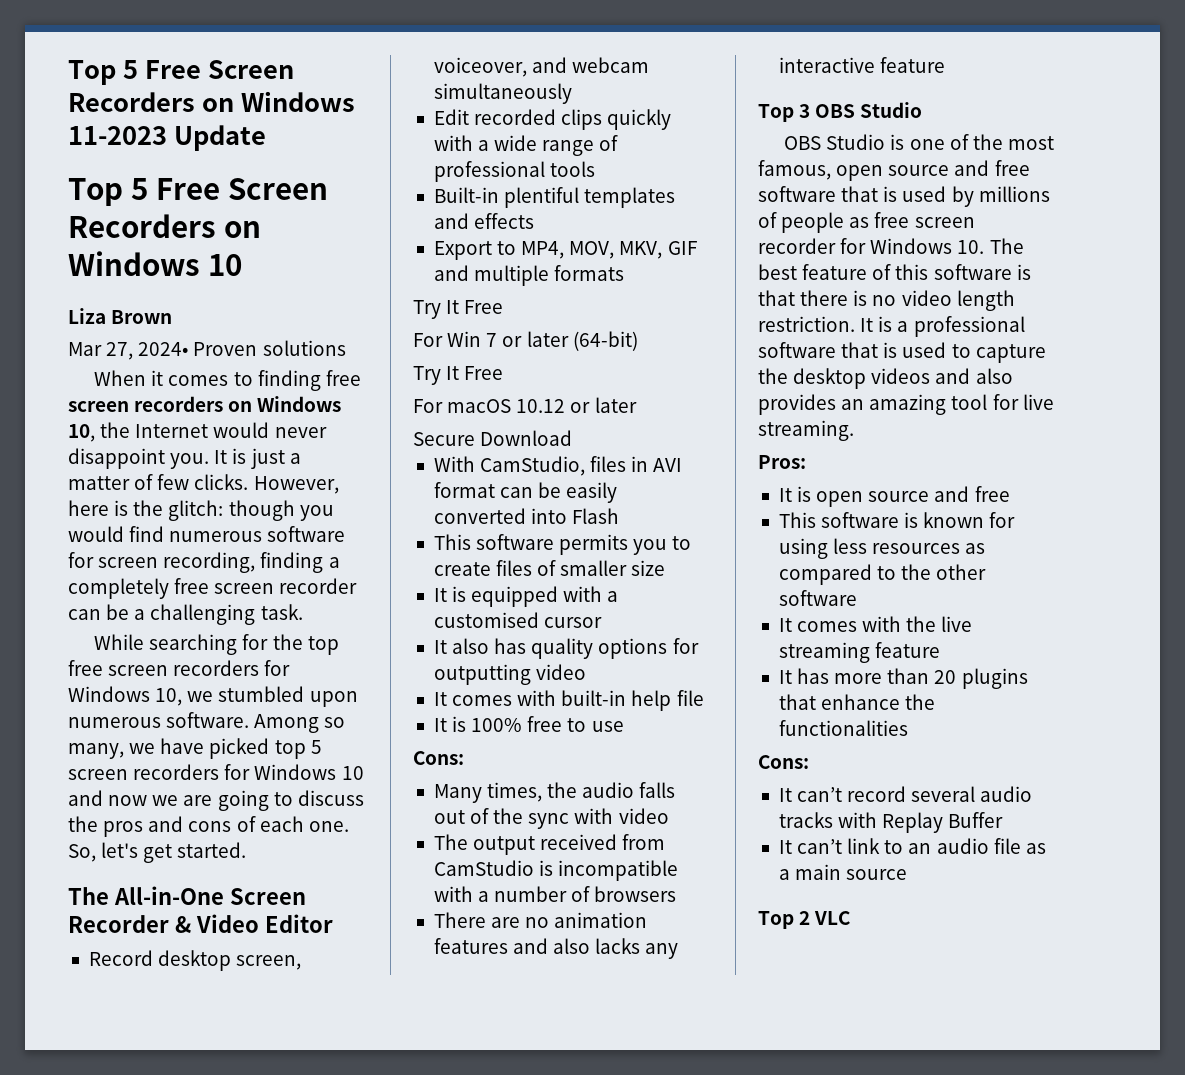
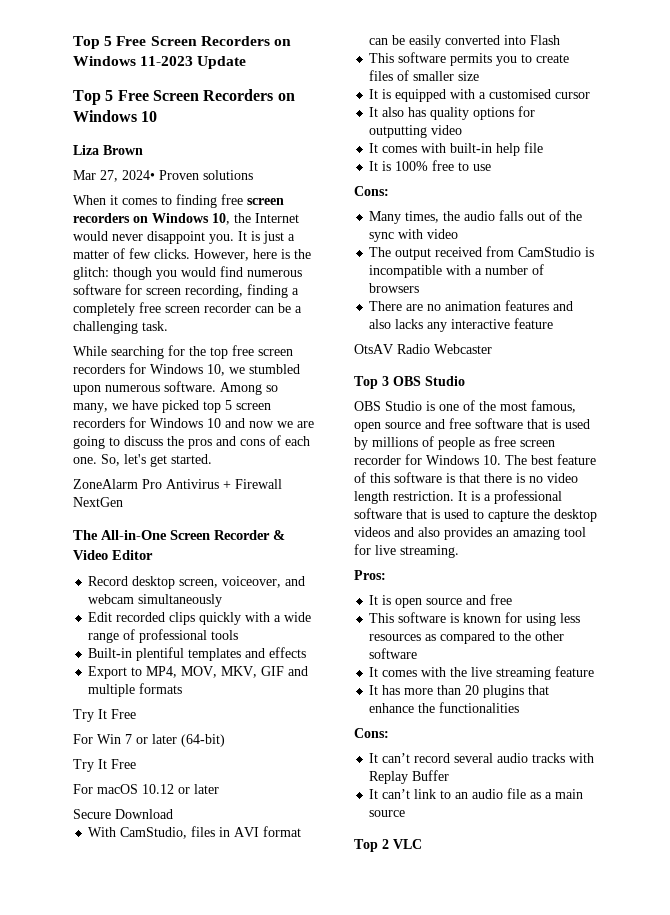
(247, 850) none -> [73,479,282,489] [73,497,123,507] // ZoneAlarm Pro Antivirus + Firewall NextGen
(946, 65) none -> [354,344,492,354] // OtsAV Radio Webcaster

